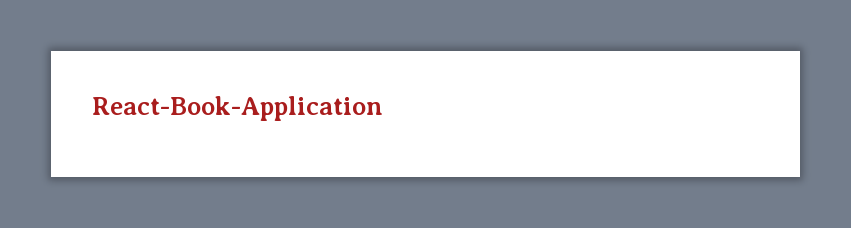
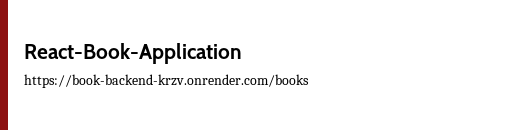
(383, 108) none -> [24,74,309,88] // https://book-backend-krzv.onrender.com/books

